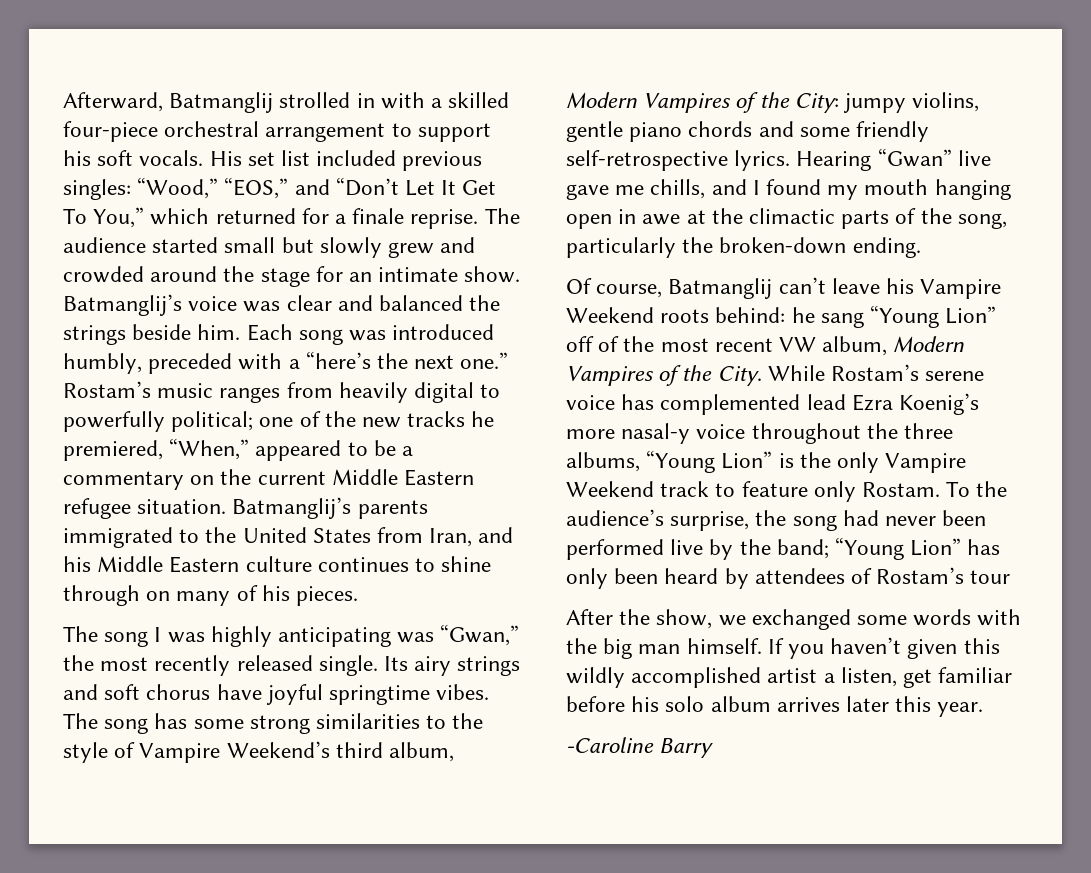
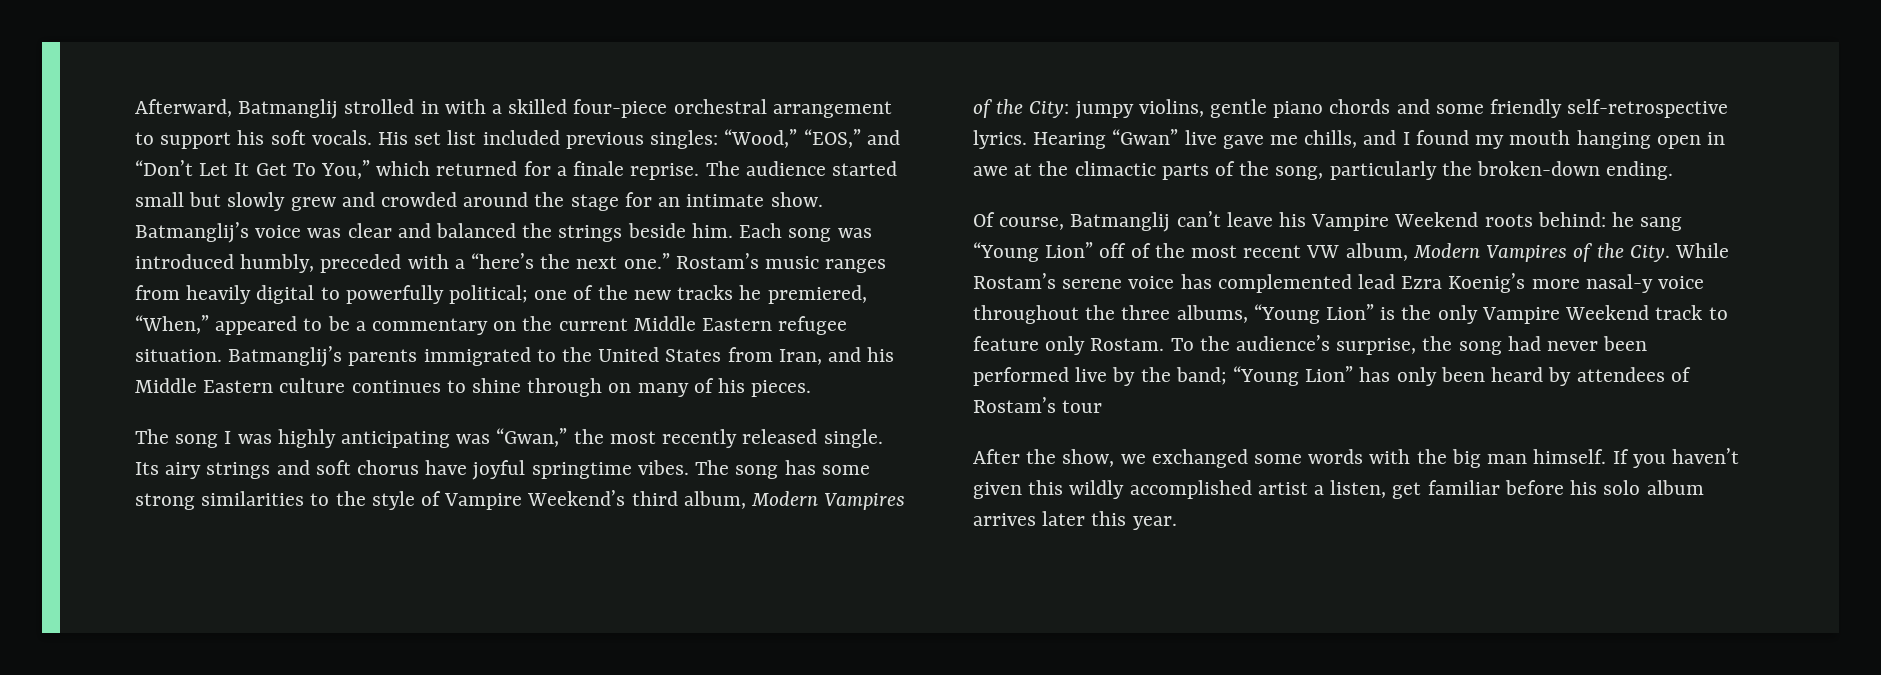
[566,737,714,758] // -Caroline Barry -> (1177, 523) none

